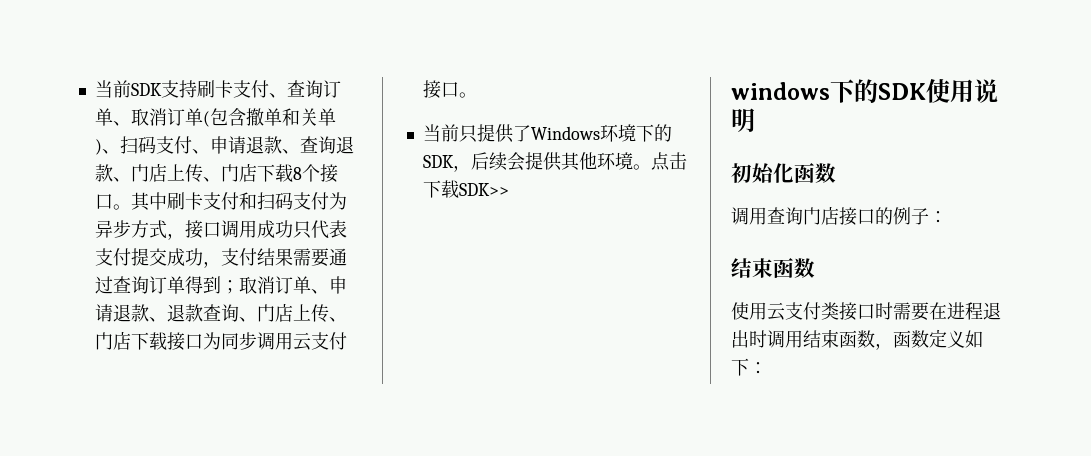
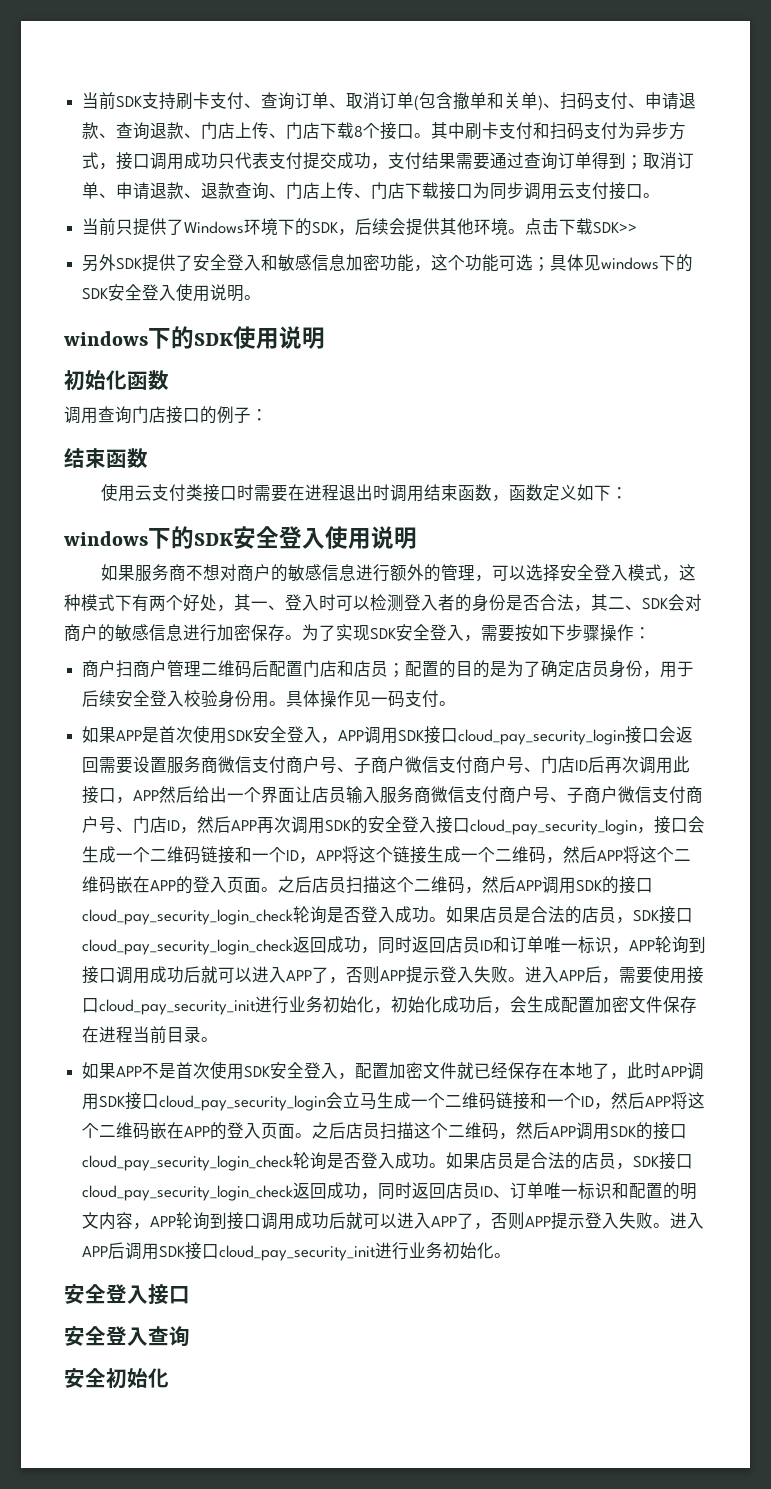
(509, 189) none -> [82,254,694,272] [82,284,262,302] // 另外SDK提供了安全登入和敏感信息加密功能，这个功能可选；具体见windows下的SDK安全登入使用说明。
(767, 368) none -> [64,526,417,549] [100,564,696,582] [64,594,702,612] [64,624,651,642] [82,660,695,678] [82,690,457,708] [82,726,694,745] [82,756,691,774] [82,786,704,804] [82,816,706,835] [82,846,692,864] [82,876,654,894] [82,906,694,925] [82,936,707,955] [82,966,705,984] [82,996,698,1015] [82,1026,219,1044] [82,1062,705,1080] [82,1092,706,1111] [82,1122,688,1140] [82,1152,694,1171] [82,1182,698,1201] [82,1212,705,1230] [82,1242,512,1261] [64,1284,190,1305] [64,1326,190,1347] [64,1368,169,1389] // windows下的SDK安全登入使用说明 // 如果服务商不想对商户的敏感信息进行额外的管理，可以选择安全登入模式，这种模式下有两个好处，其一、登入时可以检测登入者的身份是否合法，其二、SDK会对商户的敏感信息进行加密保存。为了实现SDK安全登入，需要按如下步骤操作： // 商户扫商户管理二维码后配置门店和店员；配置的目的是为了确定店员身份，用于后续安全登入校验身份用。具体操作见一码支付。 // 如果APP是首次使用SDK安全登入，APP调用SDK接口cloud_pay_security_login接口会返回需要设置服务商微信支付商户号、子商户微信支付商户号、门店ID后再次调用此接口，APP然后给出一个界面让店员输入服务商微信支付商户号、子商户微信支付商户号、门店ID，然后APP再次调用SDK的安全登入接口cloud_pay_security_login，接口会生成一个二维码链接和一个ID，APP将这个链接生成一个二维码，然后APP将这个二维码嵌在APP的登入页面。之后店员扫描这个二维码，然后APP调用SDK的接口cloud_pay_security_login_check轮询是否登入成功。如果店员是合法的店员，SDK接口cloud_pay_security_login_check返回成功，同时返回店员ID和订单唯一标识，APP轮询到接口调用成功后就可以进入APP了，否则APP提示登入失败。进入APP后，需要使用接口cloud_pay_security_init进行业务初始化，初始化成功后，会生成配置加密文件保存在进程当前目录。 // 如果APP不是首次使用SDK安全登入，配置加密文件就已经保存在本地了，此时APP调用SDK接口cloud_pay_security_login会立马生成一个二维码链接和一个ID，然后APP将这个二维码嵌在APP的登入页面。之后店员扫描这个二维码，然后APP调用SDK的接口cloud_pay_security_login_check轮询是否登入成功。如果店员是合法的店员，SDK接口cloud_pay_security_login_check返回成功，同时返回店员ID、订单唯一标识和配置的明文内容，APP轮询到接口调用成功后就可以进入APP了，否则APP提示登入失败。进入APP后调用SDK接口cloud_pay_security_init进行业务初始化。 // 安全登入接口 // 安全登入查询 // 安全初始化

